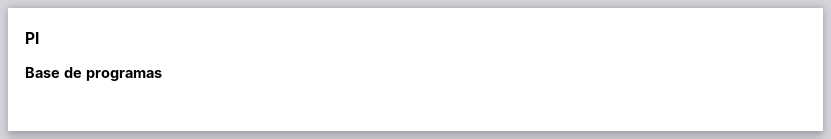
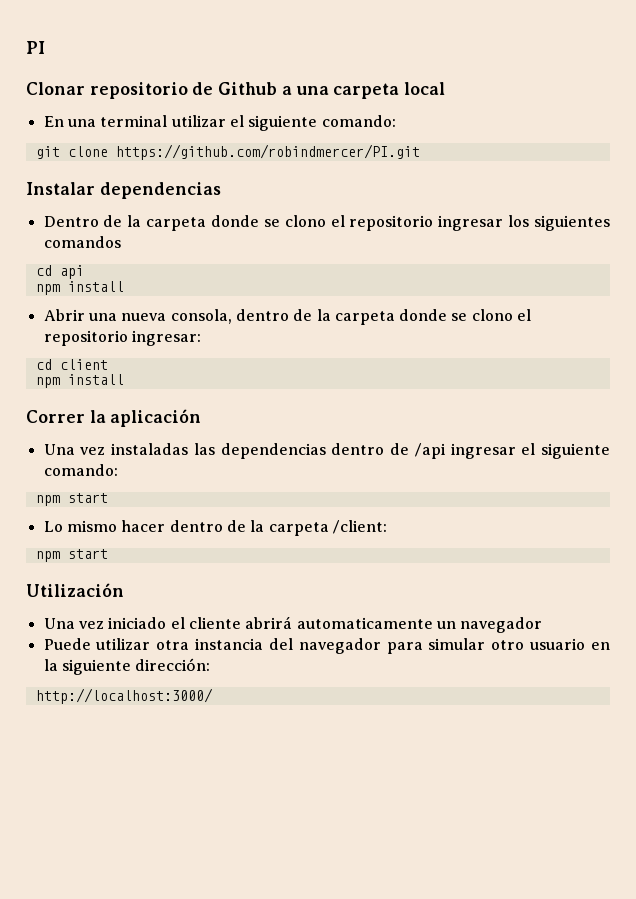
[25,67,162,81] Base de programas -> [26,82,446,99] [43,115,396,131] [35,144,420,160] [26,182,221,199] [43,215,611,231] [43,236,121,248] [35,265,84,279] [35,281,124,295] [43,309,532,325] [43,330,201,346] [35,359,108,370] [35,374,124,388] [26,409,202,427] [43,443,611,459] [43,464,118,476] [35,493,108,506] [43,520,387,536] [35,549,108,562] [26,583,124,597] [43,616,543,633] [43,638,610,654] [43,658,211,675] [35,688,213,704] Clonar repositorio de Github a una carpeta local // En una terminal utilizar el siguiente comando: // git clone https://github.com/robindmercer/PI.git // Instalar dependencias // Dentro de la carpeta donde se clono el repositorio ingresar los siguientes comandos // cd api // npm install // Abrir una nueva consola, dentro de la carpeta donde se clono el repositorio ingresar: // cd client // npm install // Correr la aplicación // Una vez instaladas las dependencias dentro de /api ingresar el siguiente comando: // npm start // Lo mismo hacer dentro de la carpeta /client: // npm start // Utilización // Una vez iniciado el cliente abrirá automaticamente un navegador // Puede utilizar otra instancia del navegador para simular otro usuario en la siguiente dirección: // http://localhost:3000/

